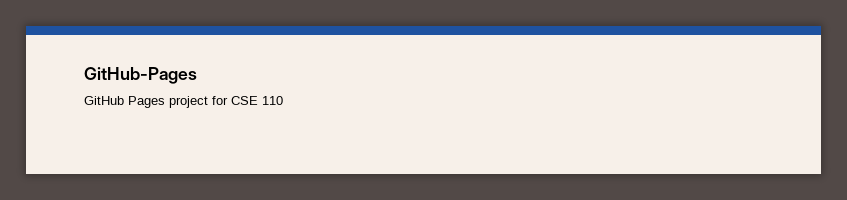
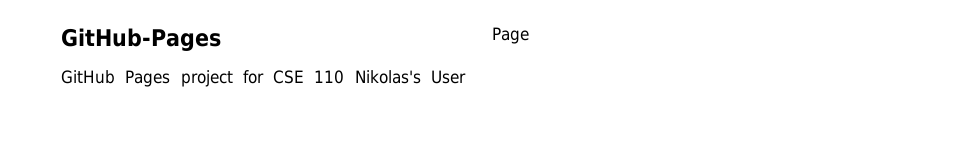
(283, 100) none -> [354,70,466,84] [492,27,529,44] Nikolas's User Page

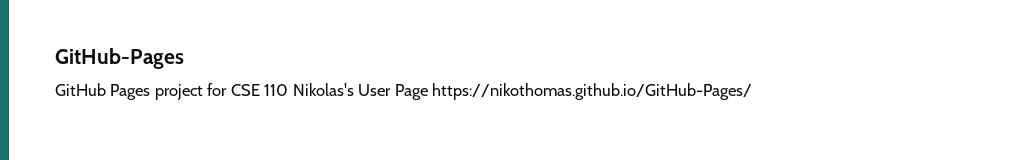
(529, 35) none -> [432,83,753,100] https://nikothomas.github.io/GitHub-Pages/

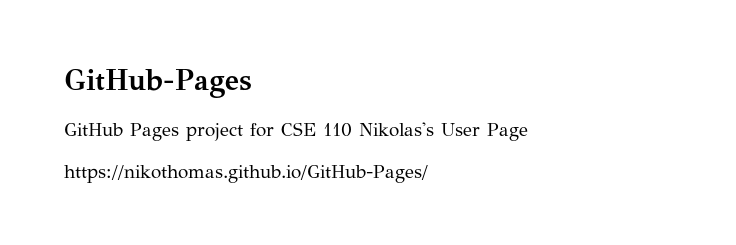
(428, 92) none -> (528, 132) //

